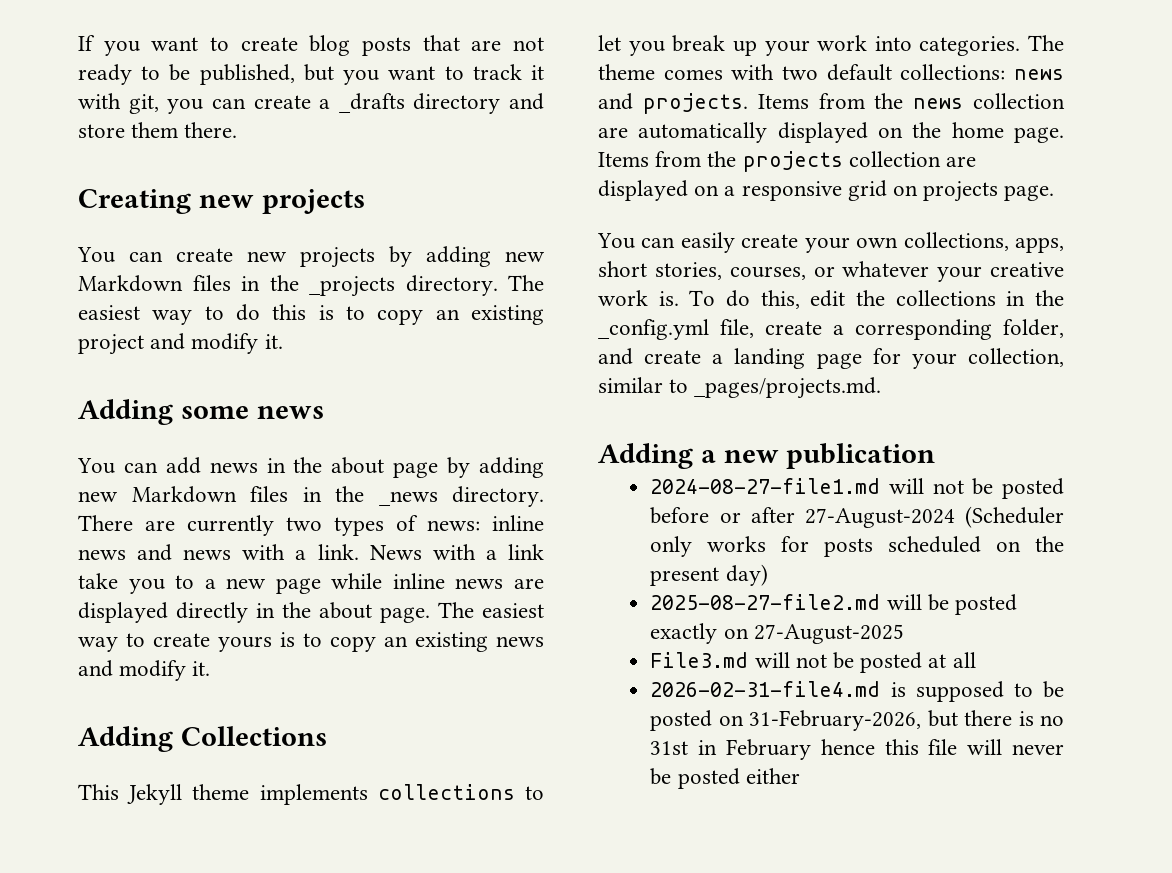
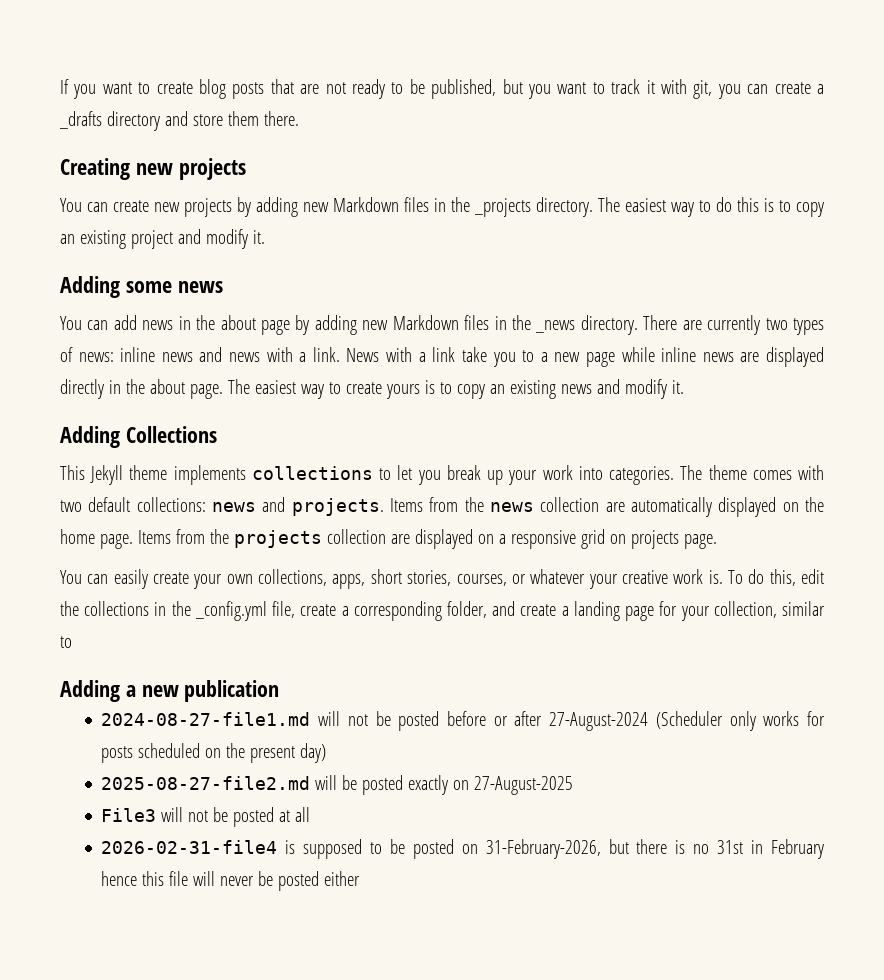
[694,377,882,399] _pages/projects.md. -> (72, 642) none
[650,652,749,668] File3.md -> [101,808,157,822] File3
[650,681,881,697] 2026-02-31-file4.md -> [101,840,278,854] 2026-02-31-file4

